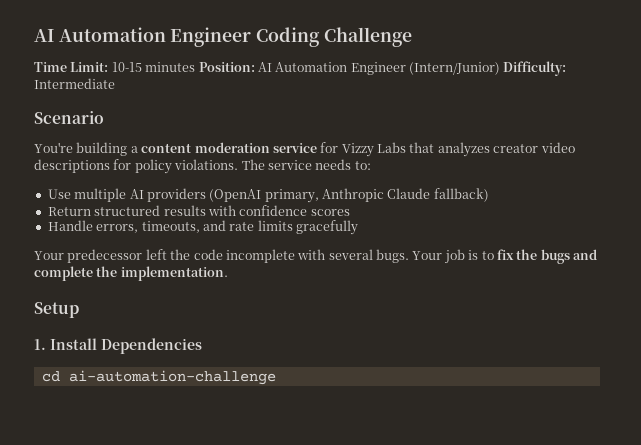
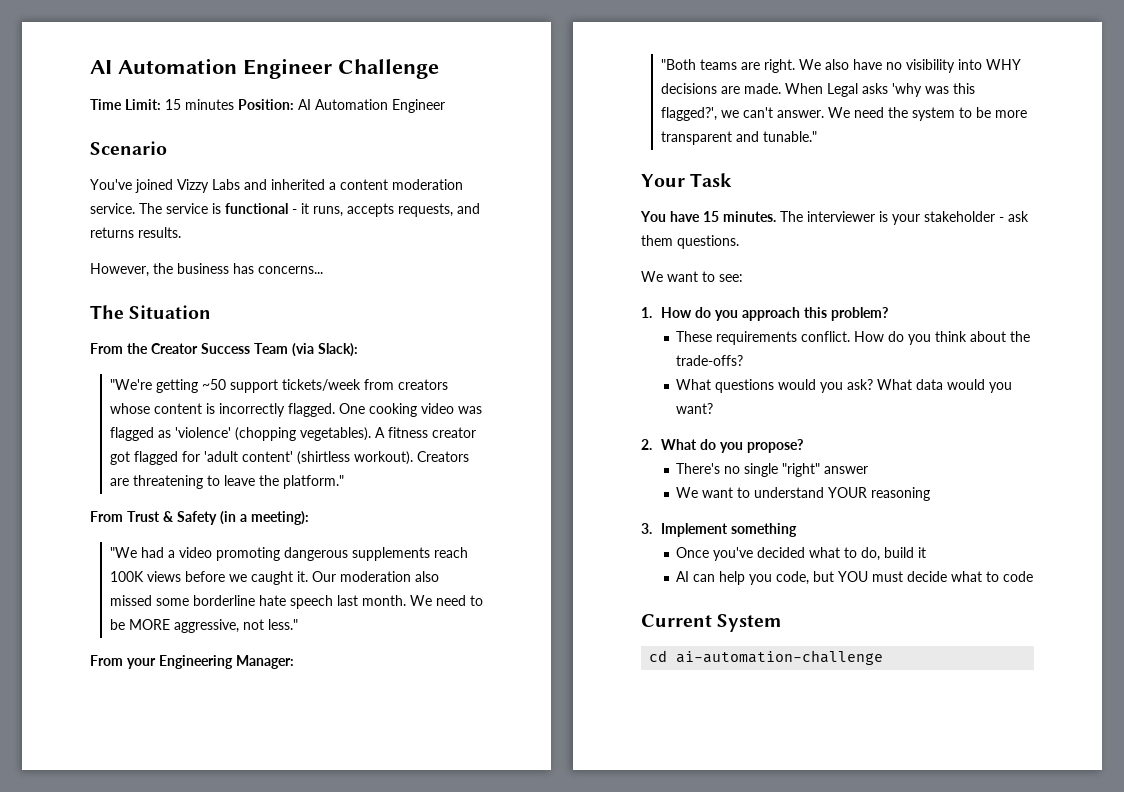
[34,27,321,47] AI Automation Engineer Coding -> [90,58,332,79] AI Automation Engineer
[111,62,142,72] 10-15 -> [165,99,181,110] 15
[409,61,567,76] [34,78,115,89] [34,111,104,124] [34,142,575,157] [34,159,371,174] [47,188,489,203] [47,205,350,216] [47,220,358,235] [34,249,597,264] [34,266,228,281] [34,302,79,318] [34,338,202,354] (Intern/Junior) Difficulty: Intermediate // Scenario // You're building a content moderation service for Vizzy Labs that analyzes creator video descriptions for policy violations. The service needs to: // Use multiple AI providers (OpenAI primary, Anthropic Claude fallback) // Return structured results with confidence scores // Handle errors, timeouts, and rate limits gracefully // Your predecessor left the code incomplete with several bugs. Your job is to fix the bugs and complete the implementation. // Setup // 1. Install Dependencies -> [90,141,167,155] [90,179,463,193] [90,203,480,217] [90,227,181,238] [90,263,323,277] [90,305,212,319] [90,343,358,357] [109,379,448,393] [109,403,482,417] [109,427,476,441] [109,451,469,465] [109,475,344,489] [90,511,309,525] [109,547,468,561] [109,571,439,585] [109,595,483,609] [109,619,298,633] [90,655,294,669] [660,59,1021,73] [660,83,975,97] [660,107,1027,121] [660,131,817,145] [641,173,733,187] [640,211,1029,225] [641,235,739,249] [641,271,743,282] [641,307,888,321] [676,331,1031,345] [676,355,744,366] [676,379,1013,393] [676,403,714,414] [641,439,803,453] [676,463,869,477] [676,487,931,501] [641,523,797,537] [676,547,927,561] [676,571,1034,585] [641,614,782,632] // Scenario // You've joined Vizzy Labs and inherited a content moderation service. The service is functional - it runs, accepts requests, and returns results. // However, the business has concerns... // The Situation // From the Creator Success Team (via Slack): // "We're getting ~50 support tickets/week from creators whose content is incorrectly flagged. One cooking video was flagged as 'violence' (chopping vegetables). A fitness creator got flagged for 'adult content' (shirtless workout). Creators are threatening to leave the platform." // From Trust & Safety (in a meeting): // "We had a video promoting dangerous supplements reach 100K views before we caught it. Our moderation also missed some borderline hate speech last month. We need to be MORE aggressive, not less." // From your Engineering Manager: // "Both teams are right. We also have no visibility into WHY decisions are made. When Legal asks 'why was this flagged?', we can't answer. We need the system to be more transparent and tunable." // Your Task // You have 15 minutes. The interviewer is your stakeholder - ask them questions. // We want to see: // 1. How do you approach this problem? // These requirements conflict. How do you think about the trade-offs? // What questions would you ask? What data would you want? // 2. What do you propose? // There's no single "right" answer // We want to understand YOUR reasoning // 3. Implement something // Once you've decided what to do, build it // AI can help you code, but YOU must decide what to code // Current System

